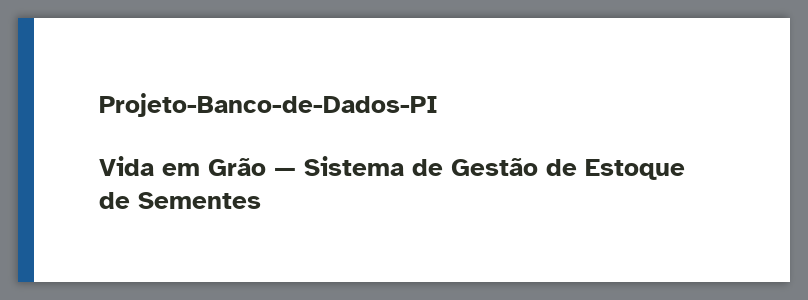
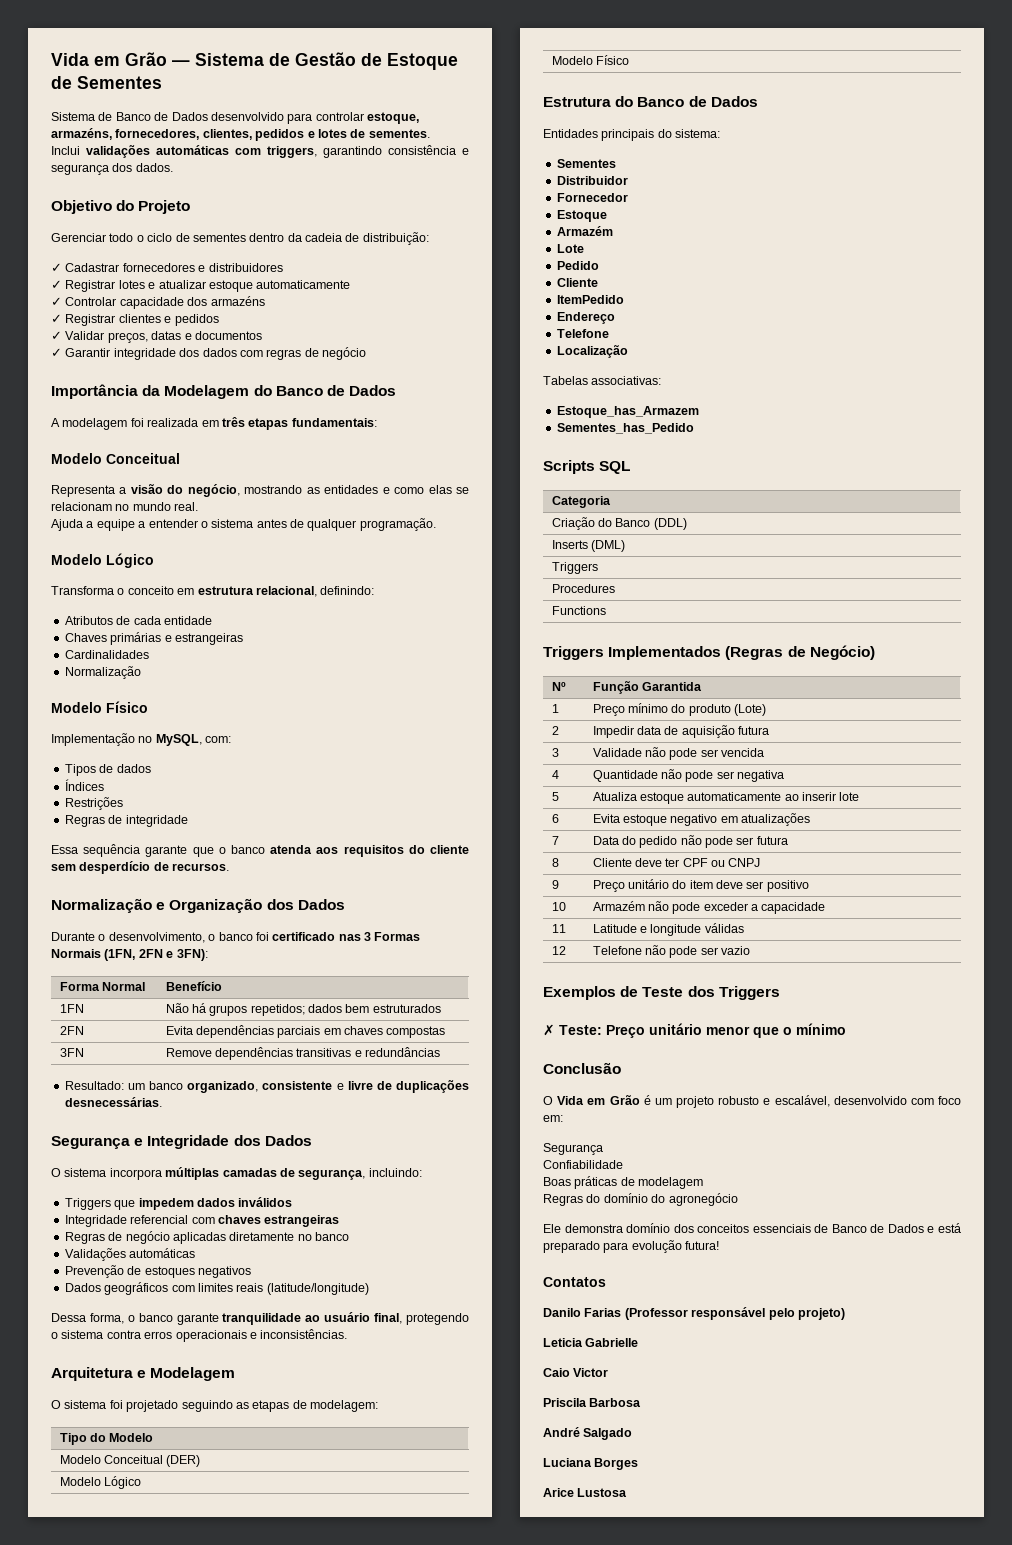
[99,93,438,117] Projeto-Banco-de-Dados-PI // -> (51, 59) none
(261, 200) none -> [51,112,419,124] [51,128,430,141] [51,145,469,158] [51,163,173,175] [51,200,191,214] [51,232,429,245] [51,263,283,272] [51,280,351,292] [51,296,265,309] [51,314,219,326] [51,331,262,343] [51,347,366,360] [51,384,397,399] [51,417,377,430] [51,453,180,464] [51,484,469,497] [51,502,199,511] [51,518,436,531] [51,553,154,568] [51,586,375,597] [64,616,212,625] [64,632,243,645] [64,650,149,659] [64,666,141,679] [51,701,148,713] [51,733,232,746] [64,764,151,776] [64,779,104,791] [64,797,123,810] [64,815,188,827] [51,844,469,857] [51,861,230,874] [51,898,345,913] [51,932,421,943] [51,949,208,961] [59,982,145,991] [165,981,222,991] [59,1004,84,1013] [165,1003,441,1016] [59,1026,84,1035] [165,1025,446,1038] [59,1048,84,1057] [165,1047,441,1060] [64,1080,469,1093] [64,1097,162,1107] [51,1135,312,1149] [51,1167,422,1180] [64,1197,293,1210] [64,1215,340,1227] [64,1231,349,1244] [64,1248,196,1261] [64,1265,251,1278] [64,1282,369,1295] [51,1312,470,1325] [51,1329,348,1342] [51,1367,236,1381] [51,1400,378,1412] [59,1433,154,1445] [59,1455,201,1467] [59,1476,141,1489] [551,55,629,65] [543,96,758,107] [543,129,721,141] [556,159,616,168] [556,176,628,185] [556,193,628,202] [556,210,607,222] [556,226,613,236] [556,244,584,253] [556,261,599,270] [556,278,598,287] [556,295,624,304] [556,312,615,324] [556,329,609,338] [556,345,628,358] [543,376,662,385] [556,406,699,418] [556,423,694,434] [543,460,631,474] [551,496,611,508] [551,517,687,530] [551,540,625,552] [551,562,598,574] [551,584,615,593] [551,606,606,615] [543,645,875,660] [551,682,566,691] [592,681,702,694] [551,704,559,713] [592,703,767,716] [551,726,559,735] [592,725,770,738] [551,748,559,757] [592,747,765,760] [551,770,559,779] [592,769,785,782] [551,792,559,801] [592,792,860,804] [551,814,559,823] [592,813,811,826] [551,836,559,845] [592,835,788,848] [551,858,559,867] [592,858,761,867] [551,880,559,889] [592,879,809,892] [551,902,566,911] [592,901,826,914] [551,924,566,933] [592,923,744,936] [551,946,566,955] [592,945,751,958] [543,986,780,1000] [543,1023,846,1038] [543,1062,621,1074] [543,1095,961,1108] [543,1115,563,1122] [543,1143,603,1155] [543,1160,623,1169] [543,1176,704,1189] [543,1193,738,1206] [543,1223,961,1233] [543,1240,720,1253] [543,1277,606,1287] [543,1307,845,1320] [543,1338,639,1347] [543,1368,609,1377] [543,1398,642,1407] [543,1427,633,1440] [543,1458,639,1470] [543,1488,628,1497] // Sistema de Banco de Dados desenvolvido para controlar estoque, armazéns, fornecedores, clientes, pedidos e lotes de sementes. // Inclui validações automáticas com triggers, garantindo consistência e segurança dos dados. // Objetivo do Projeto // Gerenciar todo o ciclo de sementes dentro da cadeia de distribuição: // ✓ Cadastrar fornecedores e distribuidores // ✓ Registrar lotes e atualizar estoque automaticamente // ✓ Controlar capacidade dos armazéns // ✓ Registrar clientes e pedidos // ✓ Validar preços, datas e documentos // ✓ Garantir integridade dos dados com regras de negócio // Importância da Modelagem do Banco de Dados // A modelagem foi realizada em três etapas fundamentais: // Modelo Conceitual // Representa a visão do negócio, mostrando as entidades e como elas se relacionam no mundo real. // Ajuda a equipe a entender o sistema antes de qualquer programação. // Modelo Lógico // Transforma o conceito em estrutura relacional, definindo: // Atributos de cada entidade // Chaves primárias e estrangeiras // Cardinalidades // Normalização // Modelo Físico // Implementação no MySQL, com: // Tipos de dados // Índices // Restrições // Regras de integridade // Essa sequência garante que o banco atenda aos requisitos do cliente sem desperdício de recursos. // Normalização e Organização dos Dados // Durante o desenvolvimento, o banco foi certificado nas 3 Formas Normais (1FN, 2FN e 3FN): // Forma Normal | Benefício // 1FN | Não há grupos repetidos; dados bem estruturados // 2FN | Evita dependências parciais em chaves compostas // 3FN | Remove dependências transitivas e redundâncias // Resultado: um banco organizado, consistente e livre de duplicações desnecessárias. // Segurança e Integridade dos Dados // O sistema incorpora múltiplas camadas de segurança, incluindo: // Triggers que impedem dados inválidos // Integridade referencial com chaves estrangeiras // Regras de negócio aplicadas diretamente no banco // Validações automáticas // Prevenção de estoques negativos // Dados geográficos com limites reais (latitude/longitude) // Dessa forma, o banco garante tranquilidade ao usuário final, protegendo o sistema contra erros operacionais e inconsistências. // Arquitetura e Modelagem // O sistema foi projetado seguindo as etapas de modelagem: // Tipo do Modelo // Modelo Conceitual (DER) // Modelo Lógico // Modelo Físico // Estrutura do Banco de Dados // Entidades principais do sistema: // Sementes // Distribuidor // Fornecedor // Estoque // Armazém // Lote // Pedido // Cliente // ItemPedido // Endereço // Telefone // Localização // Tabelas associativas: // Estoque_has_Armazem // Sementes_has_Pedido // Scripts SQL // Categoria // Criação do Banco (DDL) // Inserts (DML) // Triggers // Procedures // Functions // Triggers Implementados (Regras de Negócio) // Nº | Função Garantida // 1 | Preço mínimo do produto (Lote) // 2 | Impedir data de aquisição futura // 3 | Validade não pode ser vencida // 4 | Quantidade não pode ser negativa // 5 | Atualiza estoque automaticamente ao inserir lote // 6 | Evita estoque negativo em atualizações // 7 | Data do pedido não pode ser futura // 8 | Cliente deve ter CPF ou CNPJ // 9 | Preço unitário do item deve ser positivo // 10 | Armazém não pode exceder a capacidade // 11 | Latitude e longitude válidas // 12 | Telefone não pode ser vazio // Exemplos de Teste dos Triggers // ✗ Teste: Preço unitário menor que o mínimo // Conclusão // O Vida em Grão é um projeto robusto e escalável, desenvolvido com foco em: // Segurança // Confiabilidade // Boas práticas de modelagem // Regras do domínio do agronegócio // Ele demonstra domínio dos conceitos essenciais de Banco de Dados e está preparado para evolução futura! // Contatos // Danilo Farias (Professor responsável pelo projeto) // Leticia Gabrielle // Caio Victor // Priscila Barbosa // André Salgado // Luciana Borges // Arice Lustosa

